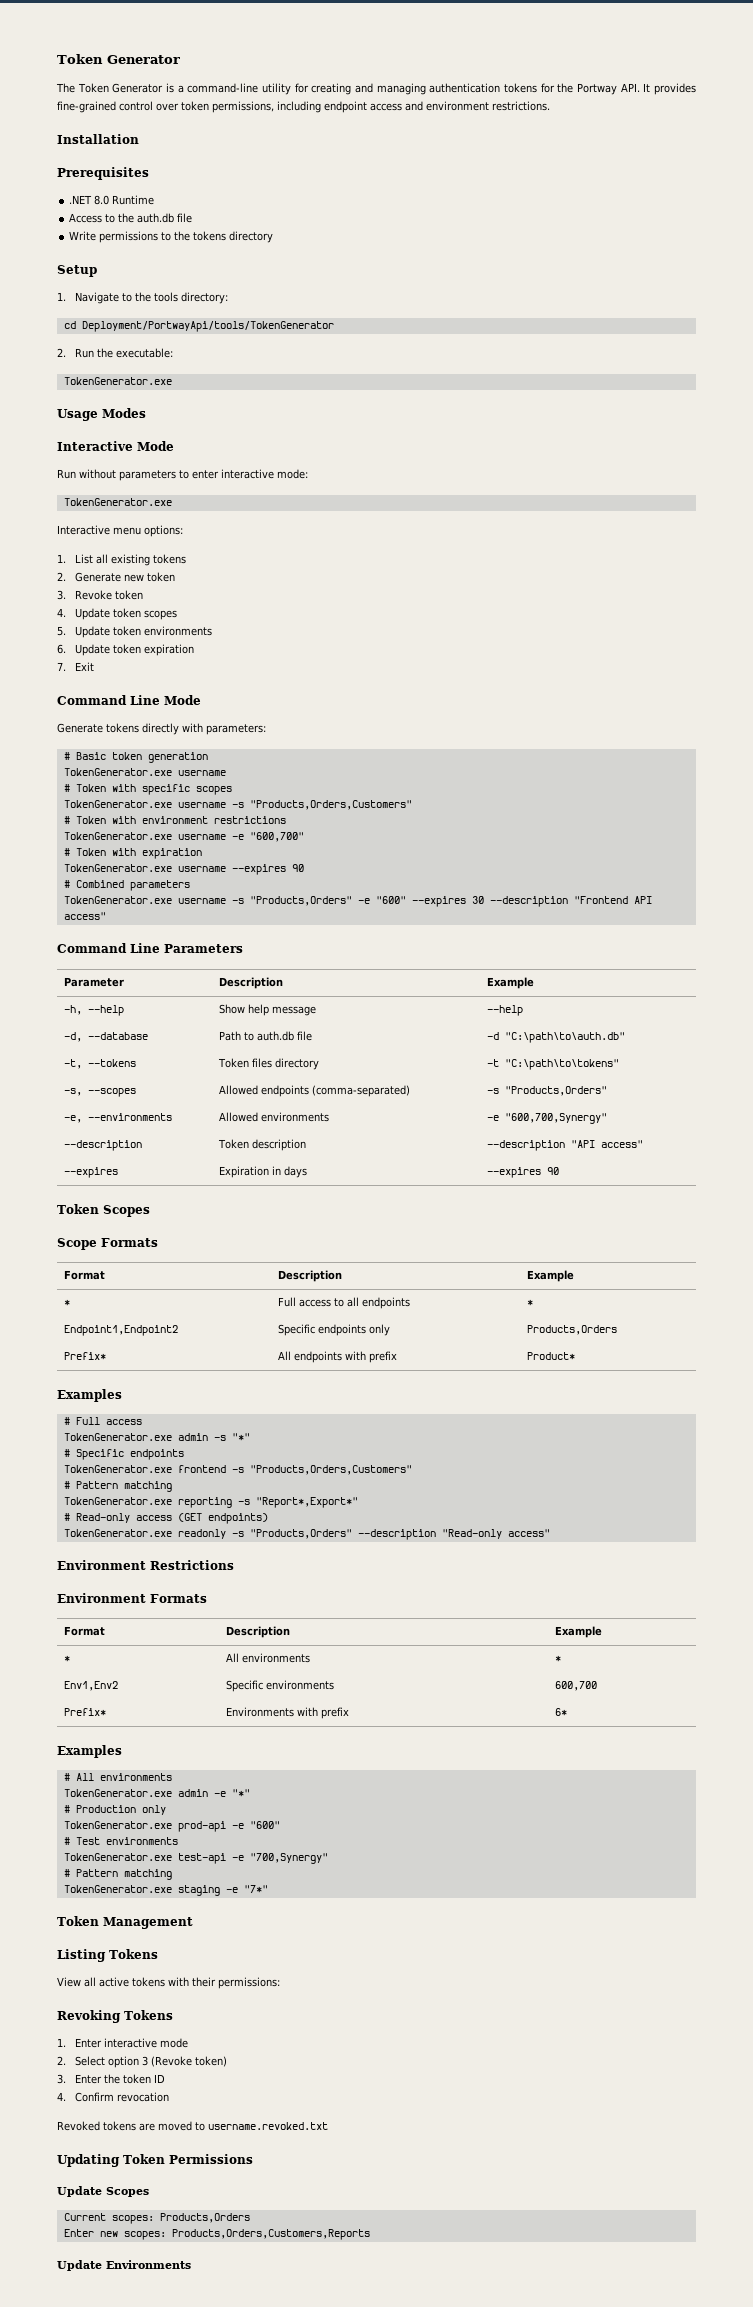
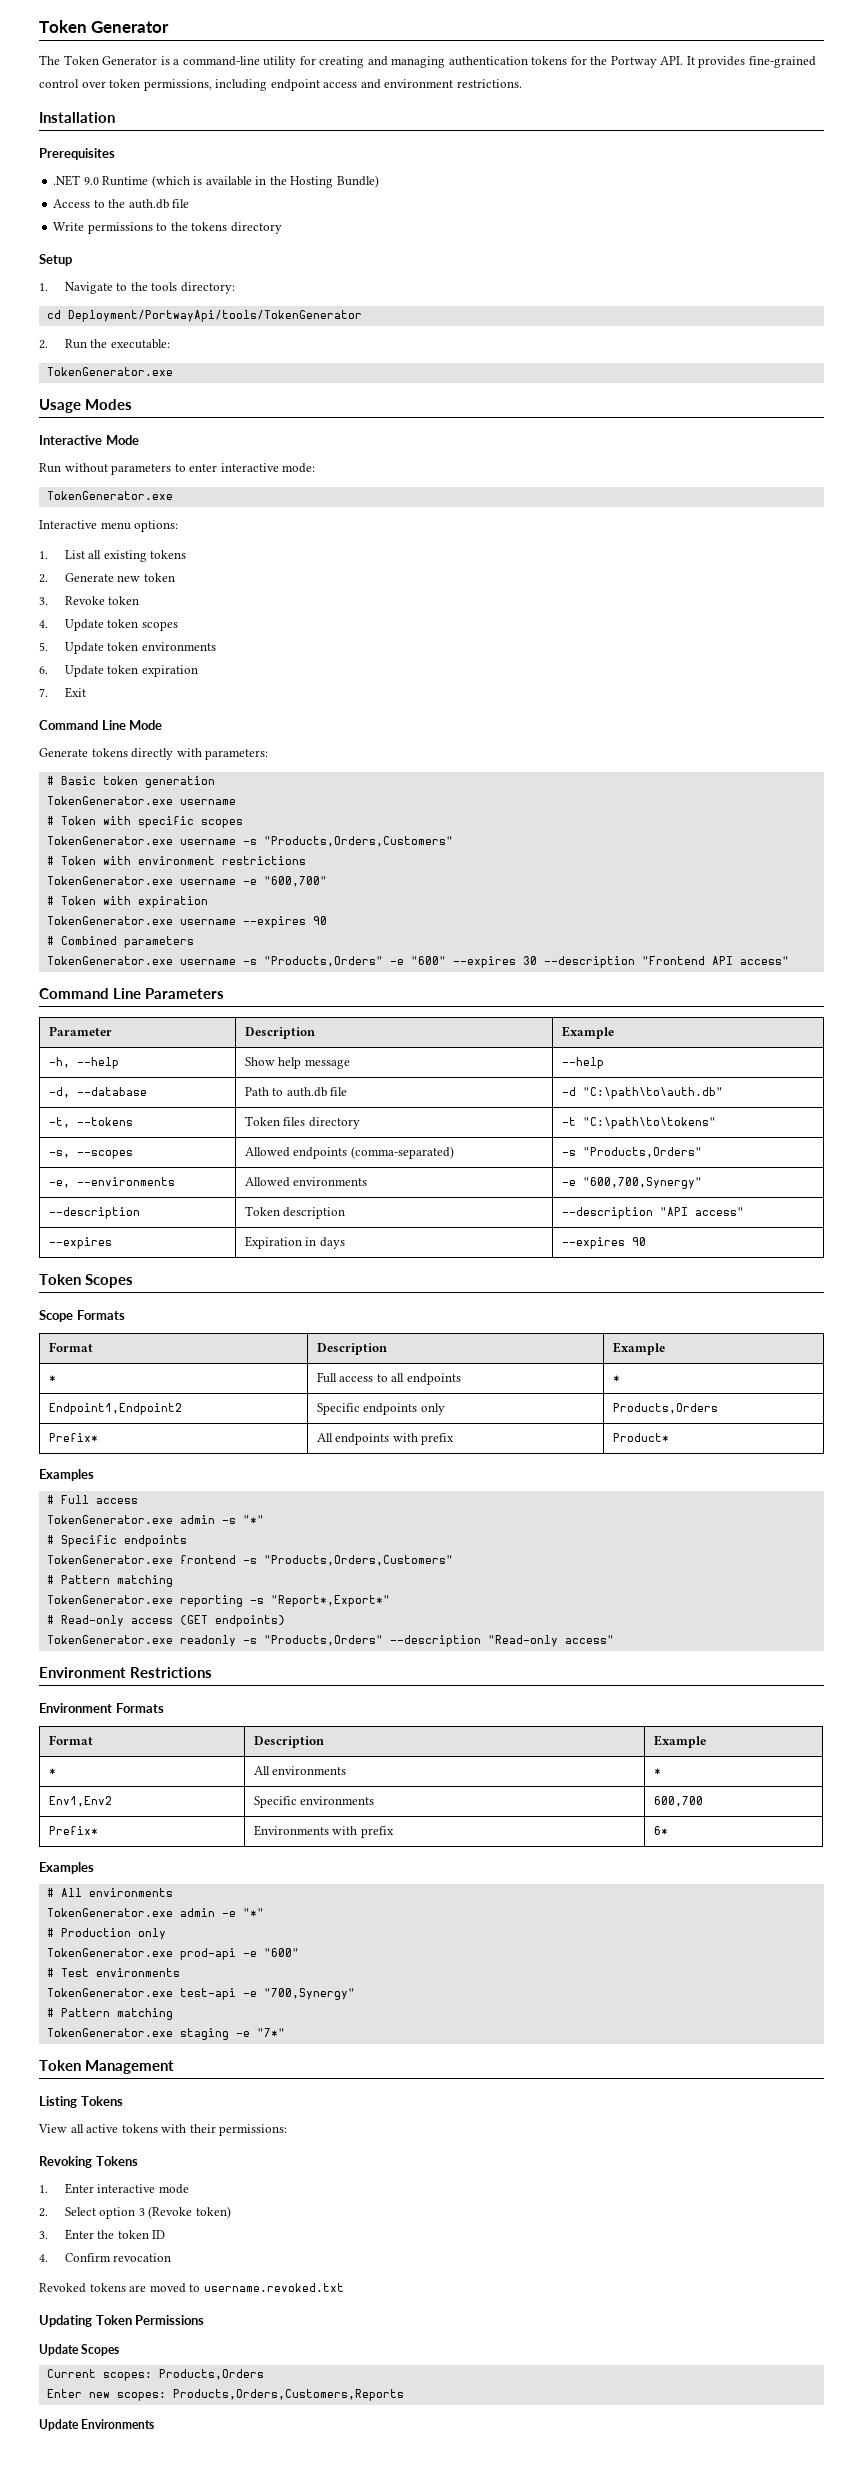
[94,195,110,205] 8.0 -> [83,177,99,185] 9.0
(155, 200) none -> [151,175,379,188] (which is available in the Hosting Bundle)

